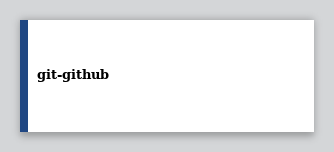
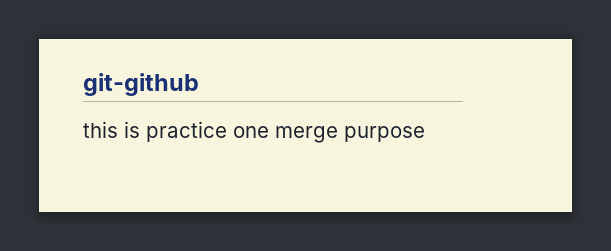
(109, 75) none -> [83,121,425,143] // this is practice one merge purpose

